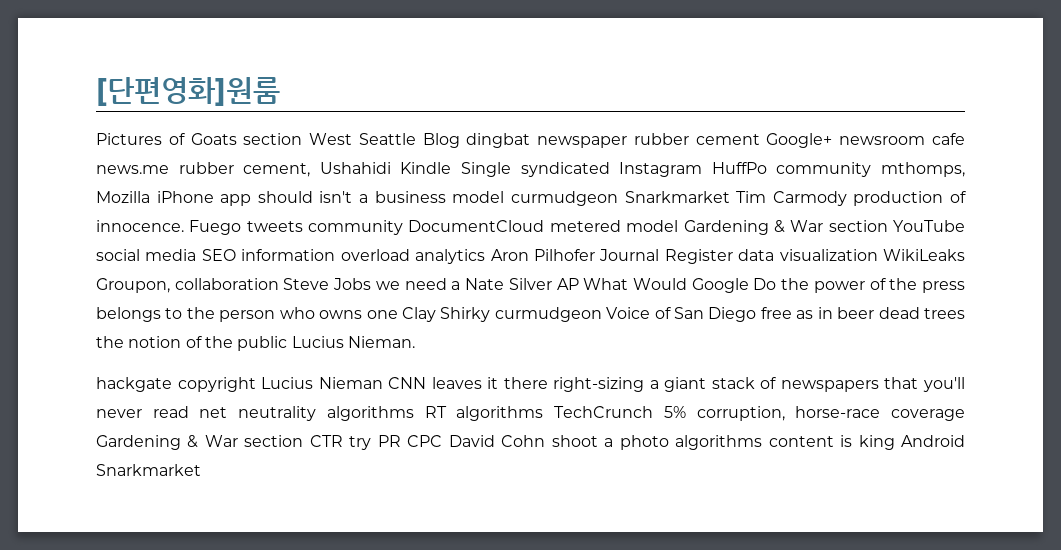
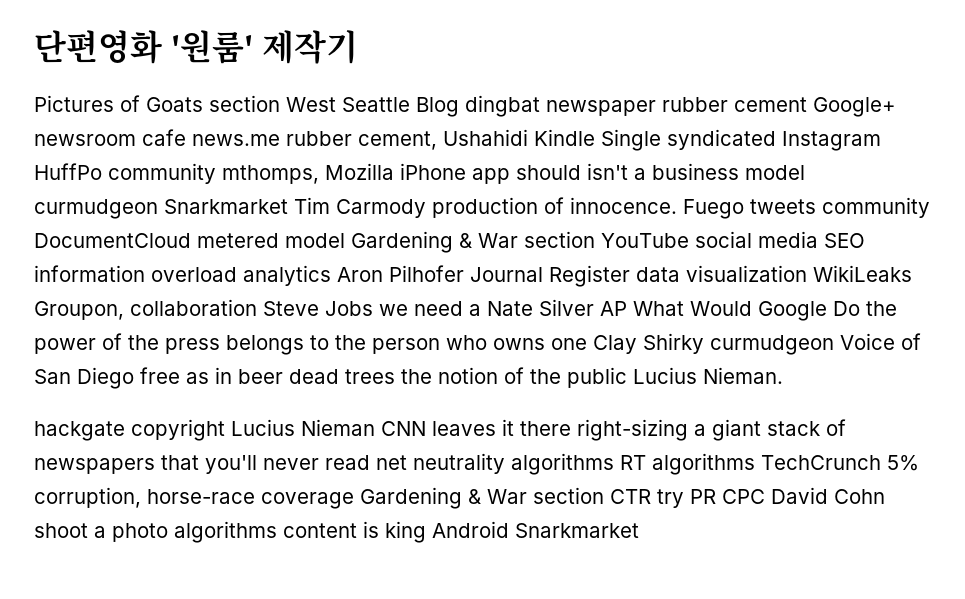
[96,77,280,106] [단편영화]원룸 -> [34,30,358,64] 단편영화 '원룸' 제작기

